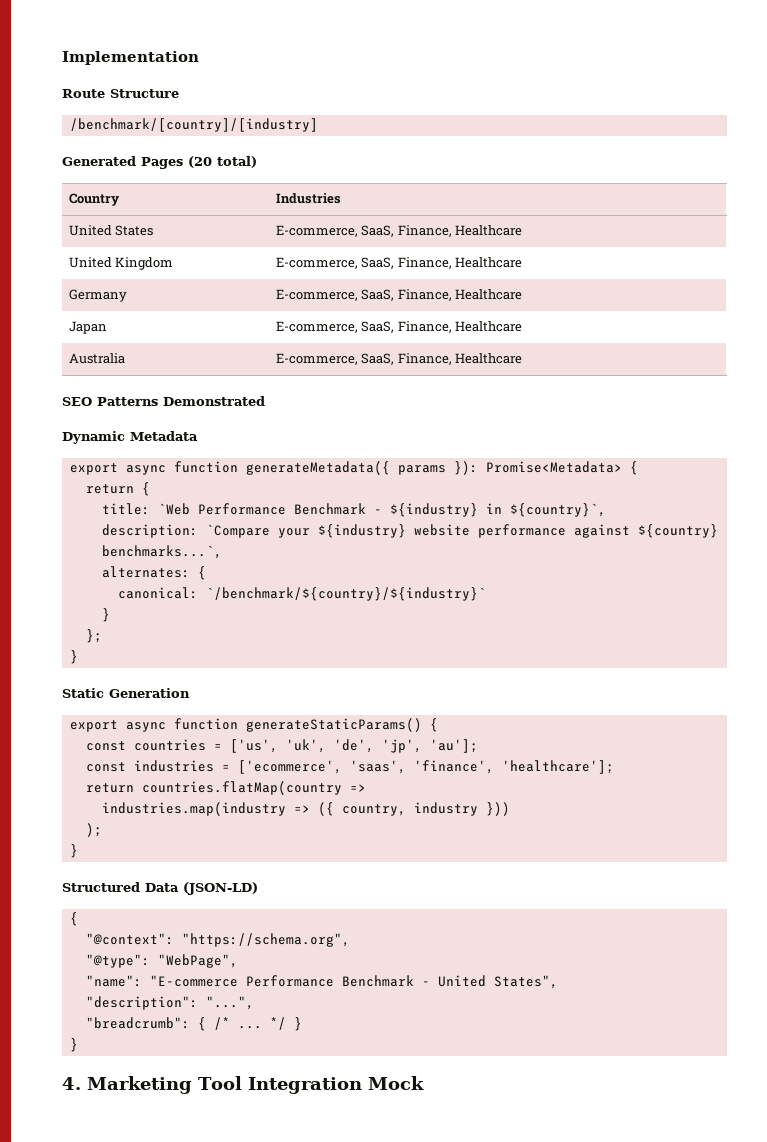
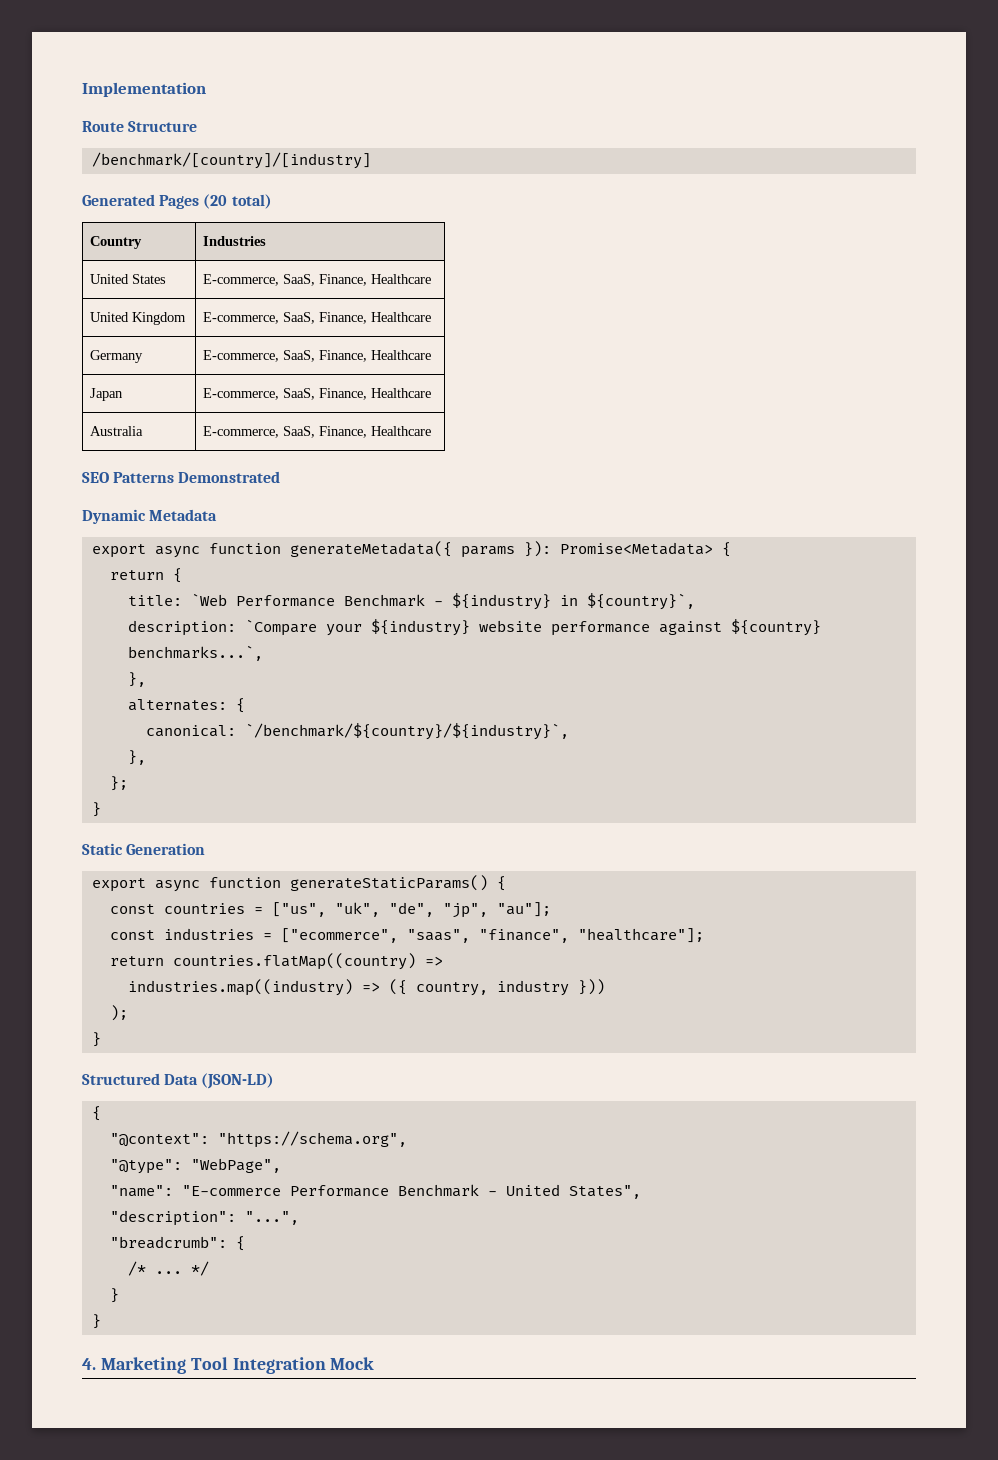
(222, 552) none -> [127,672,146,687] // },
[205,587,486,601] [101,608,110,622] `/benchmark/${country}/${industry}` // } -> [244,723,569,740] [127,750,146,765] `/benchmark/${country}/${industry}`, // },
[229,739,478,753] ['us', 'uk', 'de', 'jp', 'au']; -> [271,902,551,918] ["us", "uk", "de", "jp", "au"];
[237,760,614,774] [85,781,342,795] ['ecommerce', 'saas', 'finance', 'healthcare']; // return countries.flatMap(country -> [280,928,704,943] [109,953,416,970] ["ecommerce", "saas", "finance", "healthcare"]; // return countries.flatMap((country)
[101,802,286,816] industries.map(industry -> [127,979,353,996] industries.map((industry)
(206, 1024) none -> (245, 1243) //
(286, 1023) none -> (209, 1268) //

